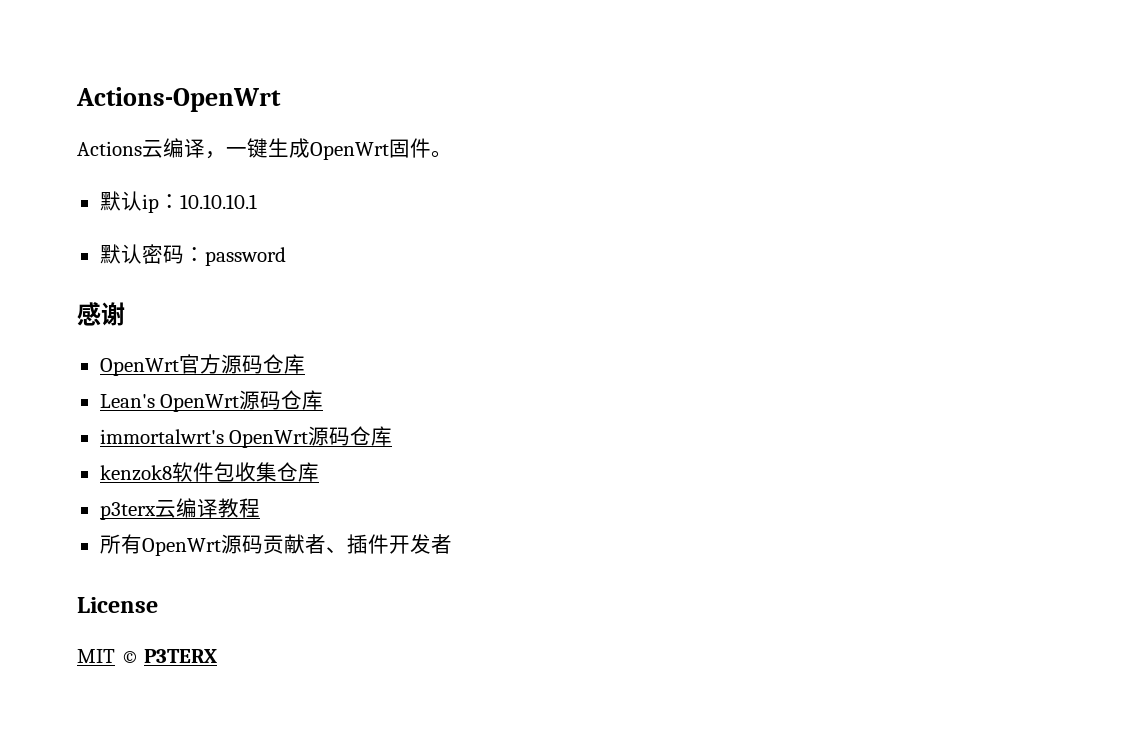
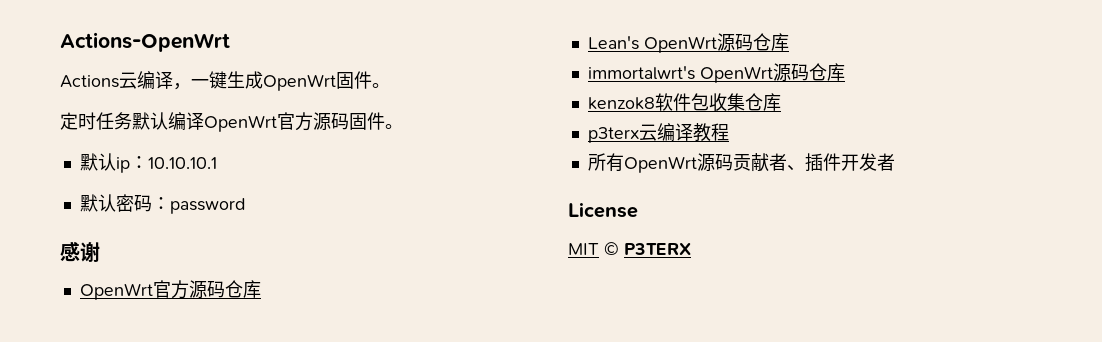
(452, 154) none -> [60,112,403,132] // 定时任务默认编译OpenWrt官方源码固件。

